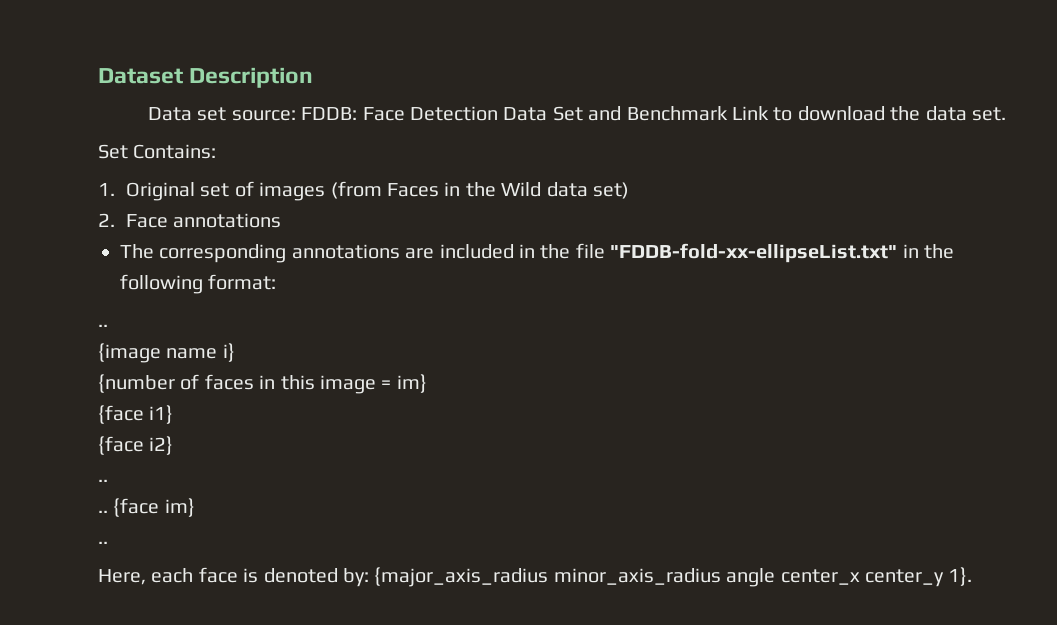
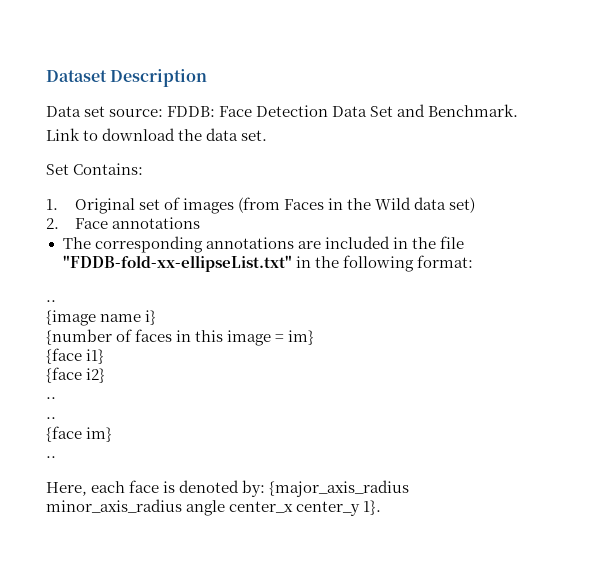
[626,106,728,121] Benchmark -> [428,104,519,117] Benchmark. //
(108, 511) none -> (56, 418) //

